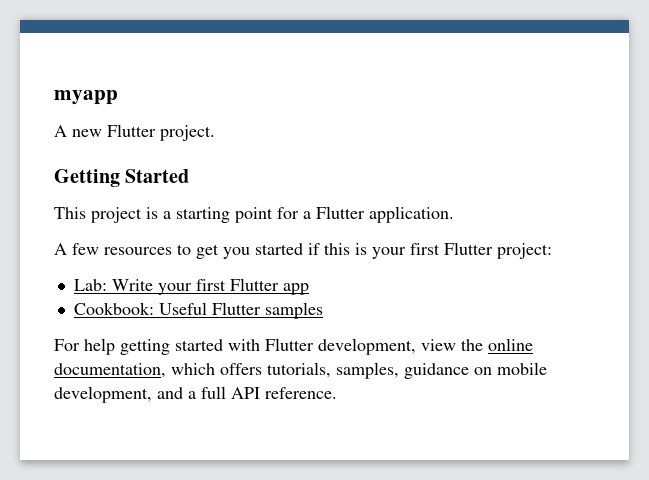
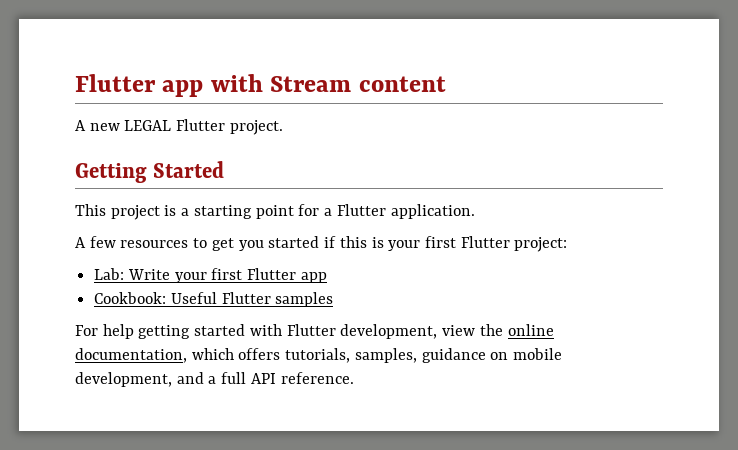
[54,90,118,105] myapp -> [75,74,446,97] Flutter app with Stream content
(102, 133) none -> [124,120,172,131] LEGAL

